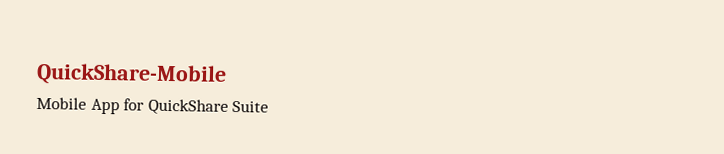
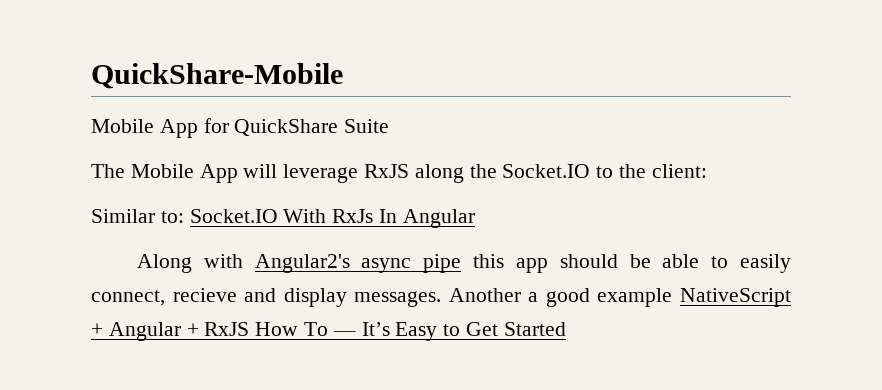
(270, 106) none -> [91,164,707,183] [91,209,475,228] [136,254,791,273] [91,288,791,307] [91,322,566,341] // The Mobile App will leverage RxJS along the Socket.IO to the client: // Similar to: Socket.IO With RxJs In Angular // Along with Angular2's async pipe this app should be able to easily connect, recieve and display messages. Another a good example NativeScript + Angular + RxJS How To — It’s Easy to Get Started

